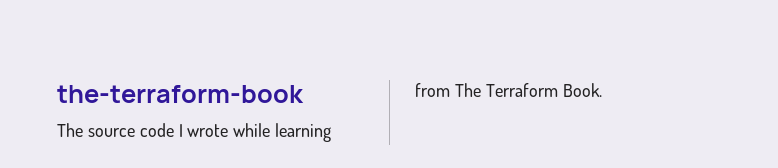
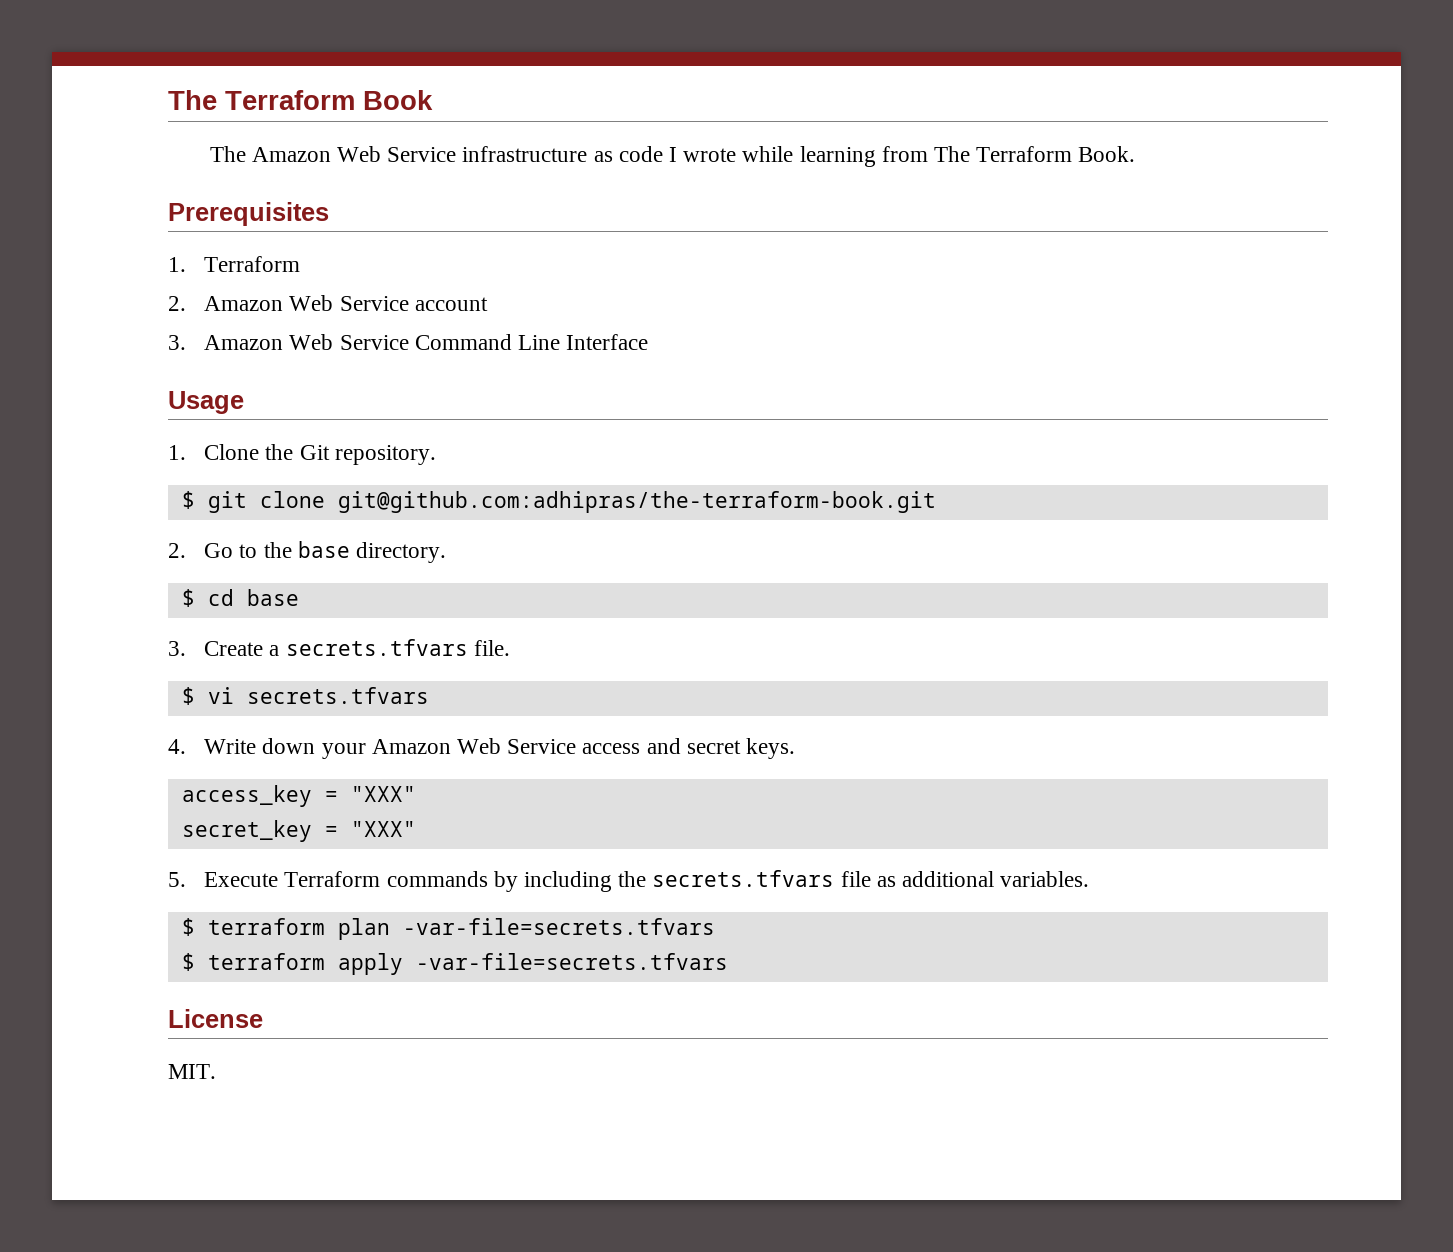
[57,85,304,103] [57,123,135,137] the-terraform-book // The source -> [168,90,433,110] [209,146,613,162] The Terraform Book // The Amazon Web Service infrastructure as
(602, 90) none -> [168,202,329,226] [168,256,301,272] [168,295,488,311] [168,334,649,350] [168,391,244,414] [168,444,436,465] [181,491,936,513] [168,541,447,563] [181,589,299,607] [168,639,510,656] [181,687,429,705] [168,738,796,759] [181,785,416,807] [181,820,416,842] [168,870,1090,892] [181,918,715,940] [181,953,728,975] [168,1009,263,1028] [168,1064,216,1079] // Prerequisites // 1. Terraform // 2. Amazon Web Service account // 3. Amazon Web Service Command Line Interface // Usage // 1. Clone the Git repository. // $ git clone git@github.com:adhipras/the-terraform-book.git // 2. Go to the base directory. // $ cd base // 3. Create a secrets.tfvars file. // $ vi secrets.tfvars // 4. Write down your Amazon Web Service access and secret keys. // access_key = "XXX" // secret_key = "XXX" // 5. Execute Terraform commands by including the secrets.tfvars file as additional variables. // $ terraform plan -var-file=secrets.tfvars // $ terraform apply -var-file=secrets.tfvars // License // MIT.

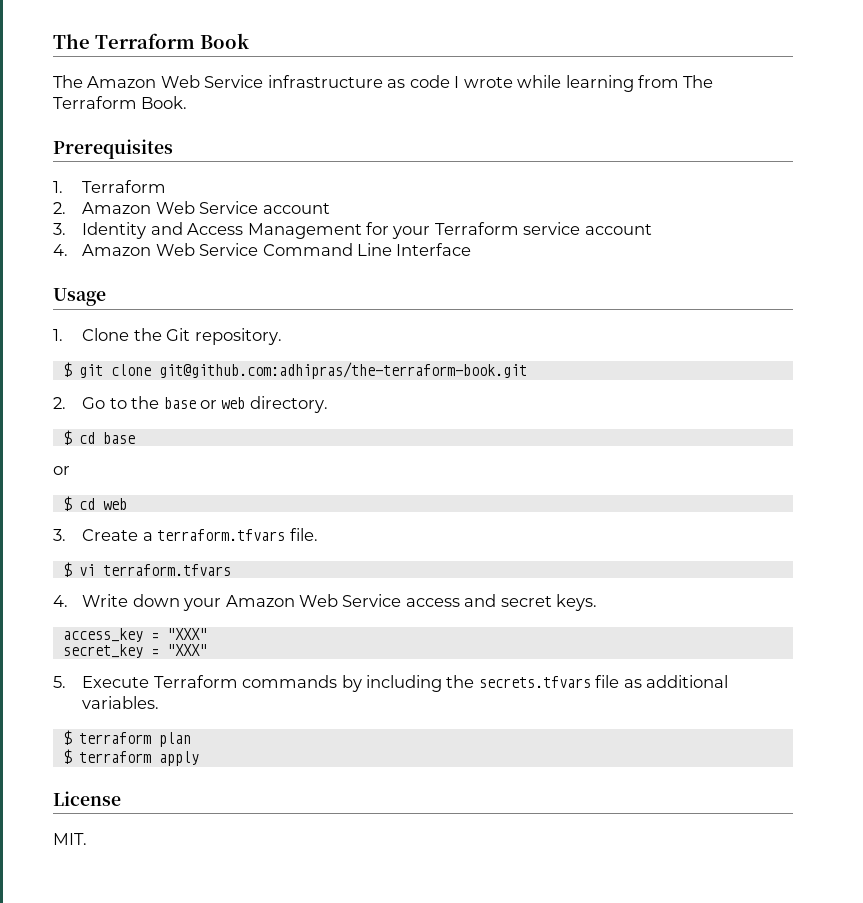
(186, 342) none -> [82,222,652,239] [53,244,68,256] Identity and Access Management for your Terraform service account // 4.
(350, 549) none -> [200,397,246,409] or web
(299, 597) none -> [53,466,70,475] [62,496,127,511] // or // $ cd web
[285,639,468,656] secrets.tfvars -> [157,529,286,541] terraform.tfvars
[246,687,429,704] secrets.tfvars -> [102,564,231,576] terraform.tfvars
[402,918,715,935] -var-file=secrets.tfvars -> (191, 739) none
[415,953,728,970] -var-file=secrets.tfvars -> (199, 758) none

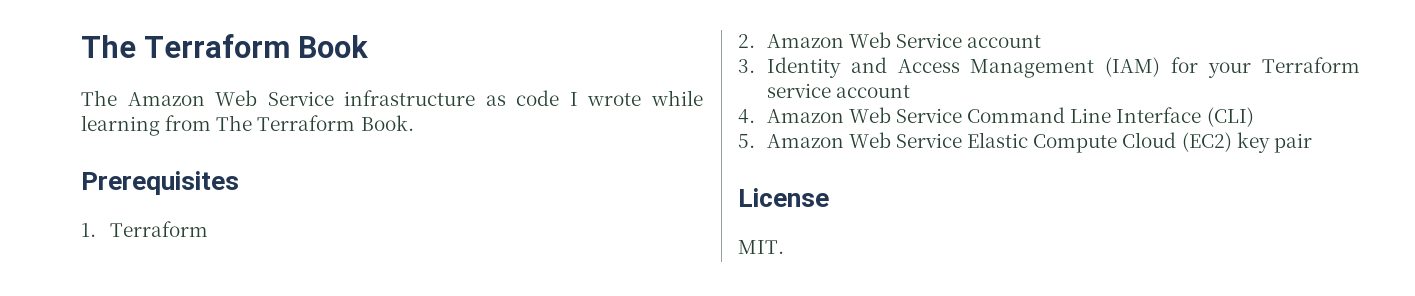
(362, 231) none -> [1105,57,1161,77] (IAM)
[53,288,106,306] [53,328,282,345] [62,362,527,379] [53,396,328,413] [62,430,135,445] [53,466,70,475] [62,496,127,511] [53,528,318,541] [62,562,231,577] [53,594,598,611] [62,628,207,642] [62,644,207,658] [53,675,729,692] [82,696,160,709] [62,730,191,747] [62,749,199,766] // Usage // 1. Clone the Git repository. // $ git clone git@github.com:adhipras/the-terraform-book.git // 2. Go to the base or web directory. // $ cd base // or // $ cd web // 3. Create a terraform.tfvars file. // $ vi terraform.tfvars // 4. Write down your Amazon Web Service access and secret keys. // access_key = "XXX" // secret_key = "XXX" // 5. Execute Terraform commands by including the secrets.tfvars file as additional variables. // $ terraform plan // $ terraform apply -> [1206,107,1254,127] [738,132,1312,153] (CLI) // 5. Amazon Web Service Elastic Compute Cloud (EC2) key pair

